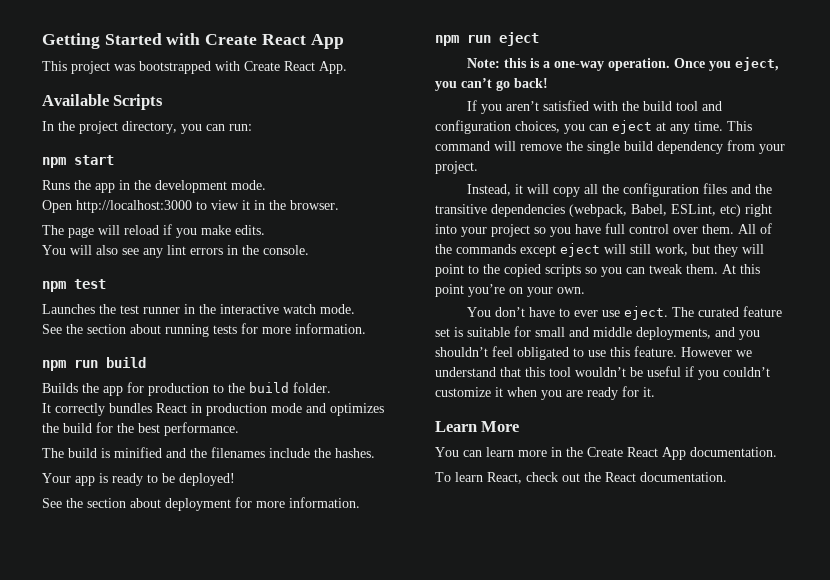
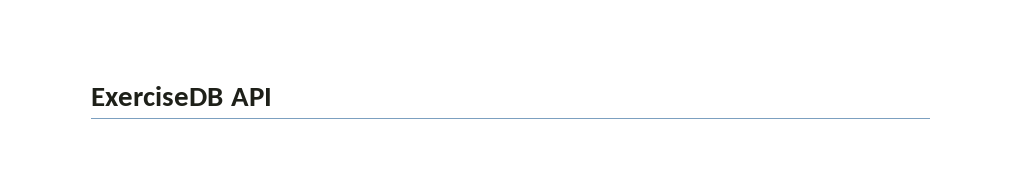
[42,33,344,49] [42,61,347,74] [42,94,164,110] [42,121,252,134] [42,155,114,168] [42,180,266,193] [42,200,339,213] [42,224,265,238] [42,245,309,258] [42,279,106,292] [42,304,355,314] [42,323,366,337] [42,357,146,371] [42,382,331,396] [42,403,384,416] [42,422,239,436] [42,447,375,458] [42,473,235,486] [42,497,360,511] [435,32,539,46] [466,57,779,71] [435,78,548,91] [466,100,722,114] [435,120,752,134] [435,140,785,154] [435,161,478,174] [466,183,772,197] [435,204,772,217] [435,223,772,237] [435,243,764,257] [435,264,760,277] [435,284,585,297] [466,306,782,320] [435,326,760,340] [435,346,752,360] [435,366,770,380] [435,386,655,400] [435,421,520,432] [435,447,777,460] [435,472,727,484] Getting Started with Create React App // This project was bootstrapped with Create React App. // Available Scripts // In the project directory, you can run: // npm start // Runs the app in the development mode. // Open http://localhost:3000 to view it in the browser. // The page will reload if you make edits. // You will also see any lint errors in the console. // npm test // Launches the test runner in the interactive watch mode. // See the section about running tests for more information. // npm run build // Builds the app for production to the build folder. // It correctly bundles React in production mode and optimizes the build for the best performance. // The build is minified and the filenames include the hashes. // Your app is ready to be deployed! // See the section about deployment for more information. // npm run eject // Note: this is a one-way operation. Once you eject, you can’t go back! // If you aren’t satisfied with the build tool and configuration choices, you can eject at any time. This command will remove the single build dependency from your project. // Instead, it will copy all the configuration files and the transitive dependencies (webpack, Babel, ESLint, etc) right into your project so you have full control over them. All of the commands except eject will still work, but they will point to the copied scripts so you can tweak them. At this point you’re on your own. // You don’t have to ever use eject. The curated feature set is suitable for small and middle deployments, and you shouldn’t feel obligated to use this feature. However we understand that this tool wouldn’t be useful if you couldn’t customize it when you are ready for it. // Learn More // You can learn more in the Create React App documentation. // To learn React, check out the React documentation. -> [91,86,272,106] ExerciseDB API

